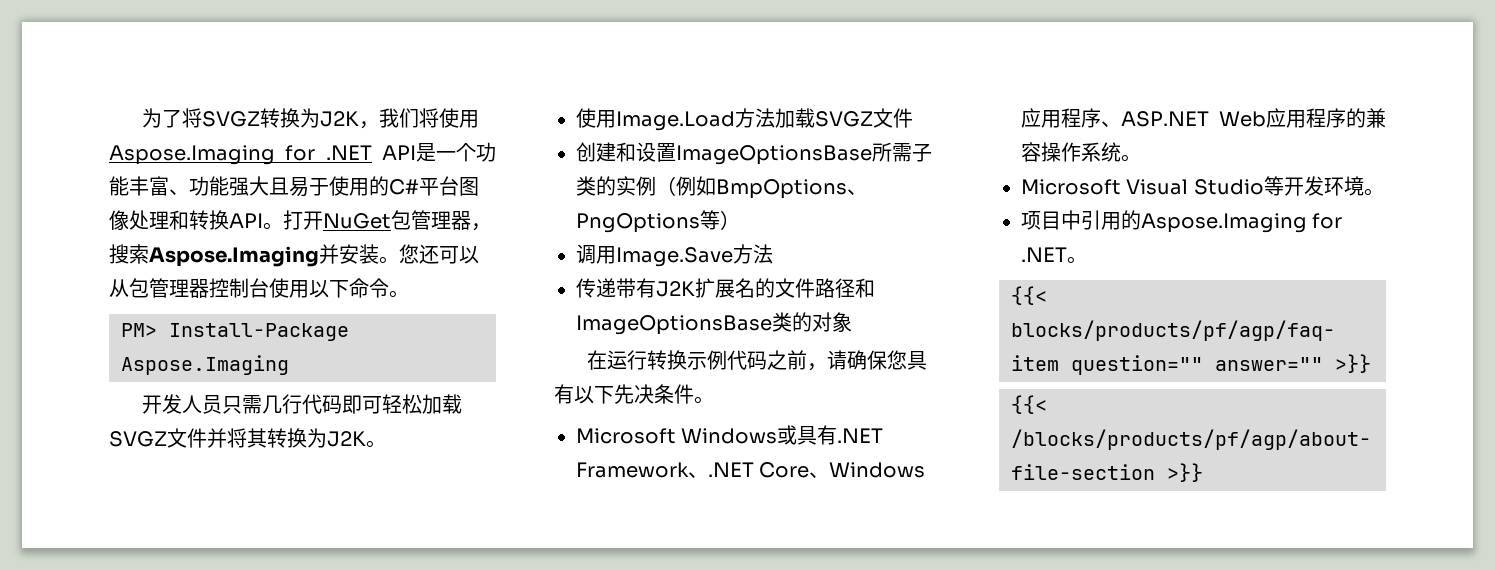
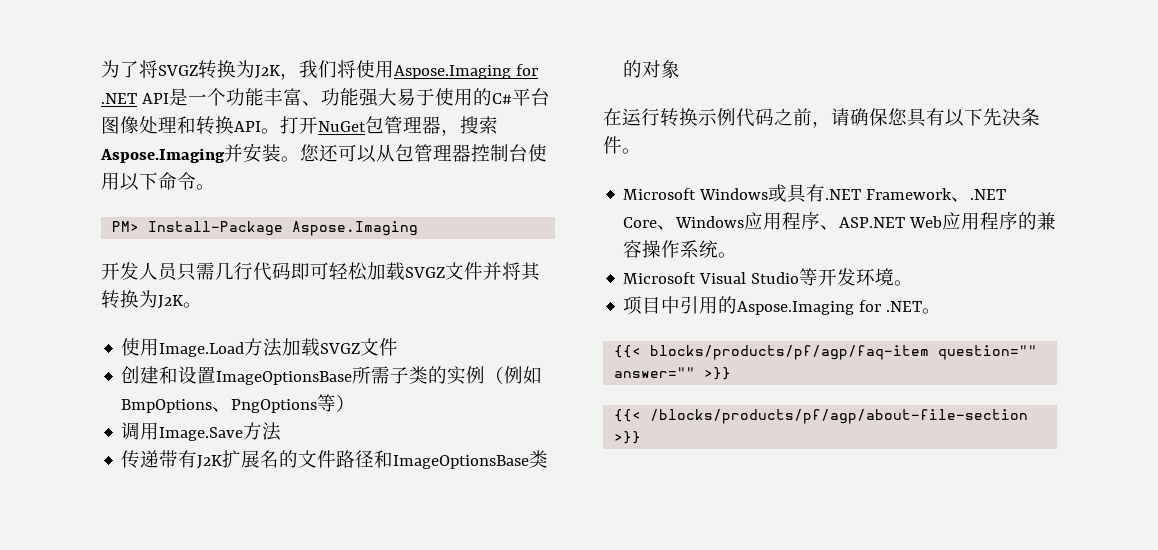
[269,177,289,195] 且 -> (397, 97) none

